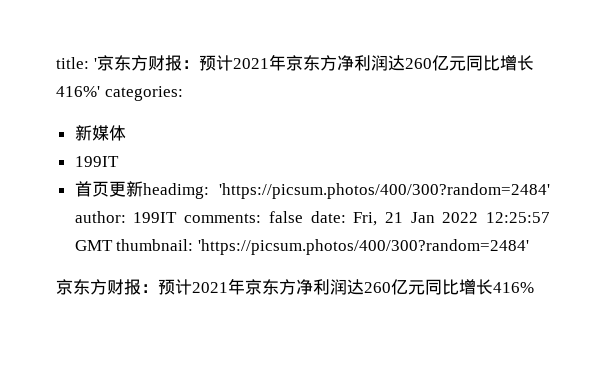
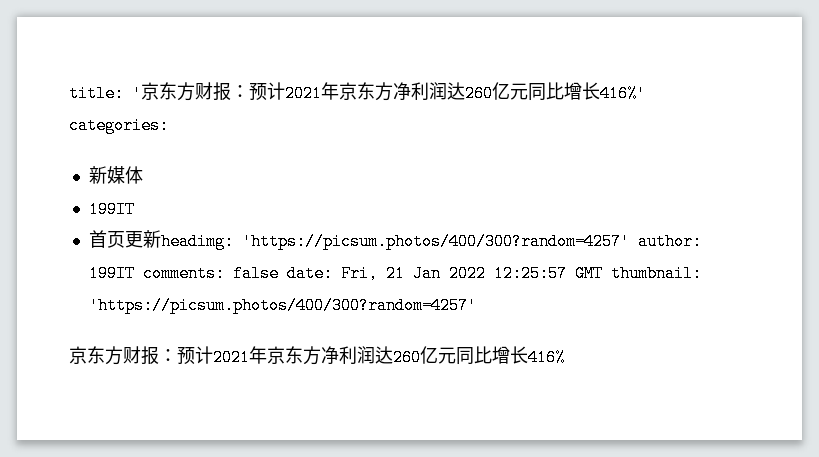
[219,183,550,199] 'https://picsum.photos/400/300?random=2484' -> [241,233,630,250] 'https://picsum.photos/400/300?random=4257'
[197,239,529,255] 'https://picsum.photos/400/300?random=2484' -> [88,297,477,314] 'https://picsum.photos/400/300?random=4257'

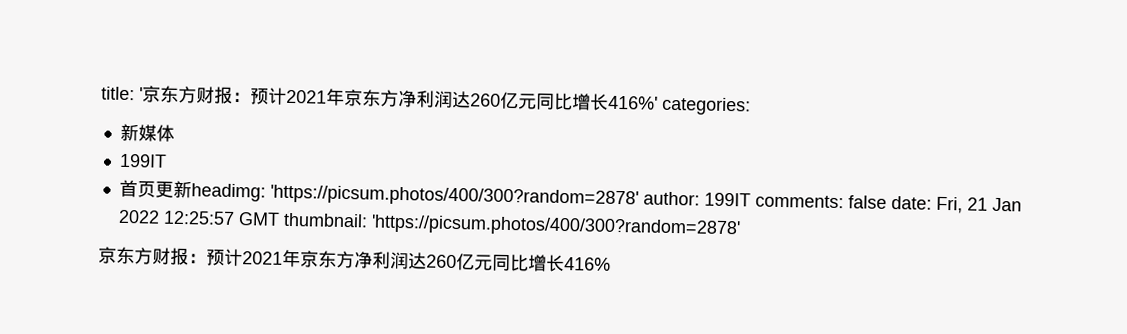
[241,233,630,250] 'https://picsum.photos/400/300?random=4257' -> [269,184,639,209] 'https://picsum.photos/400/300?random=2878'
[88,297,477,314] 'https://picsum.photos/400/300?random=4257' -> [370,214,741,239] 'https://picsum.photos/400/300?random=2878'

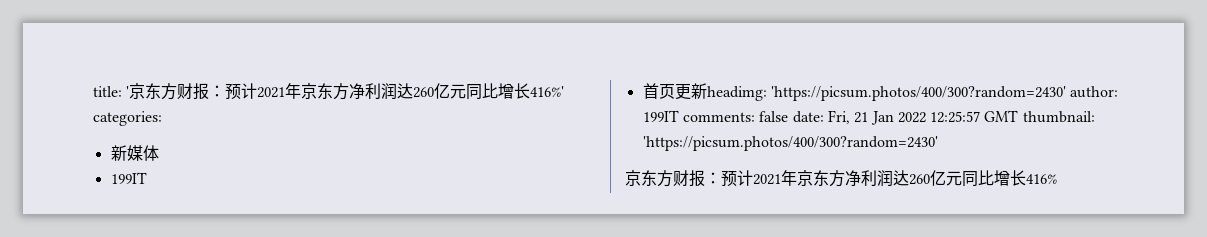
[269,184,639,209] 'https://picsum.photos/400/300?random=2878' -> [770,86,1066,101] 'https://picsum.photos/400/300?random=2430'
[370,214,741,239] 'https://picsum.photos/400/300?random=2878' -> [642,136,938,151] 'https://picsum.photos/400/300?random=2430'

